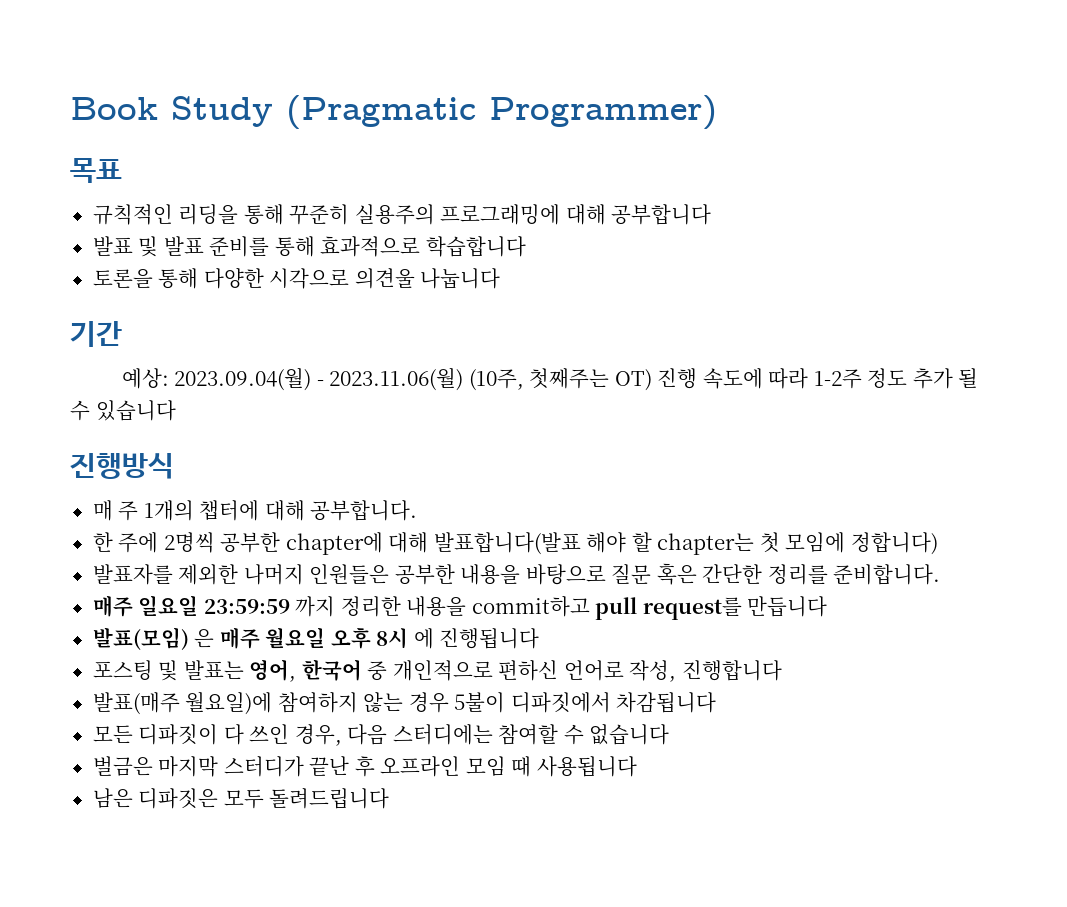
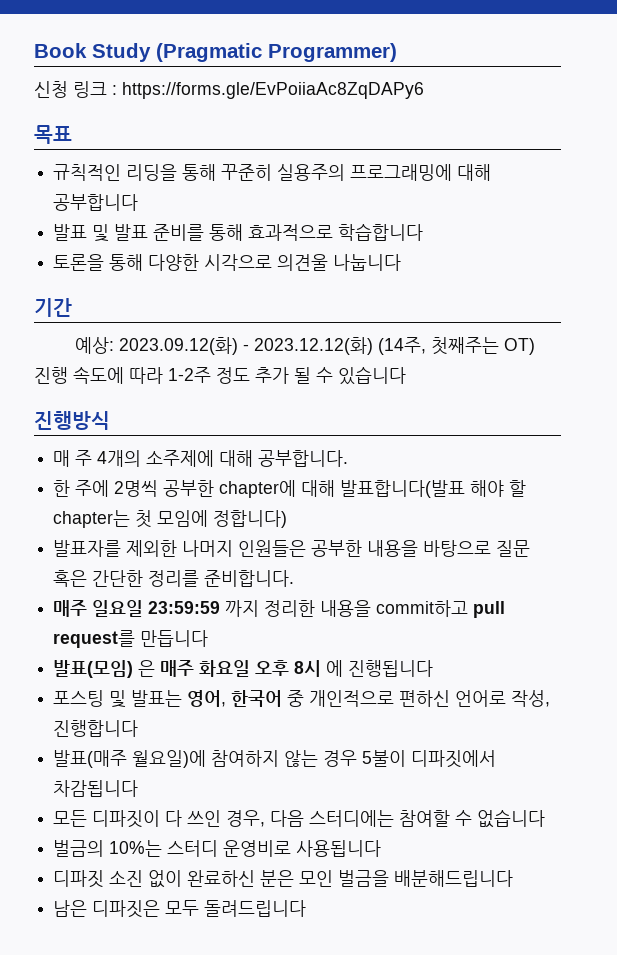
(717, 112) none -> [34,81,424,99] // 신청 링크 : https://forms.gle/EvPoiiaAc8ZqDAPy6
[174,367,524,391] 2023.09.04(월) - 2023.11.06(월) (10주, -> [118,337,426,355] 2023.09.12(화) - 2023.12.12(화) (14주,
[143,500,260,521] 1개의 챕터에 -> [97,450,215,467] 4개의 소주제에
[265,627,326,649] 월요일 -> [199,660,251,677] 화요일
[92,756,637,777] 벌금은 마지막 스터디가 끝난 후 오프라인 모임 때 사용됩니다 -> [53,840,382,857] [53,870,514,888] 벌금의 10%는 스터디 운영비로 사용됩니다 // 디파짓 소진 없이 완료하신 분은 모인 벌금을 배분해드립니다

